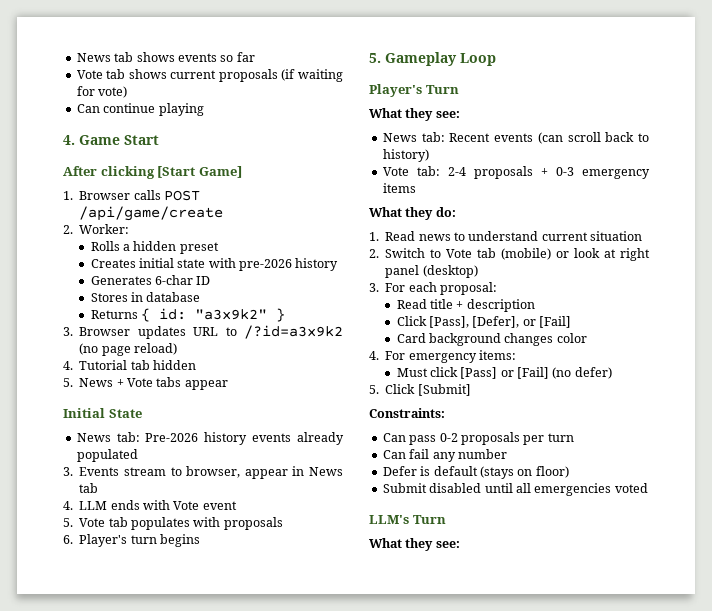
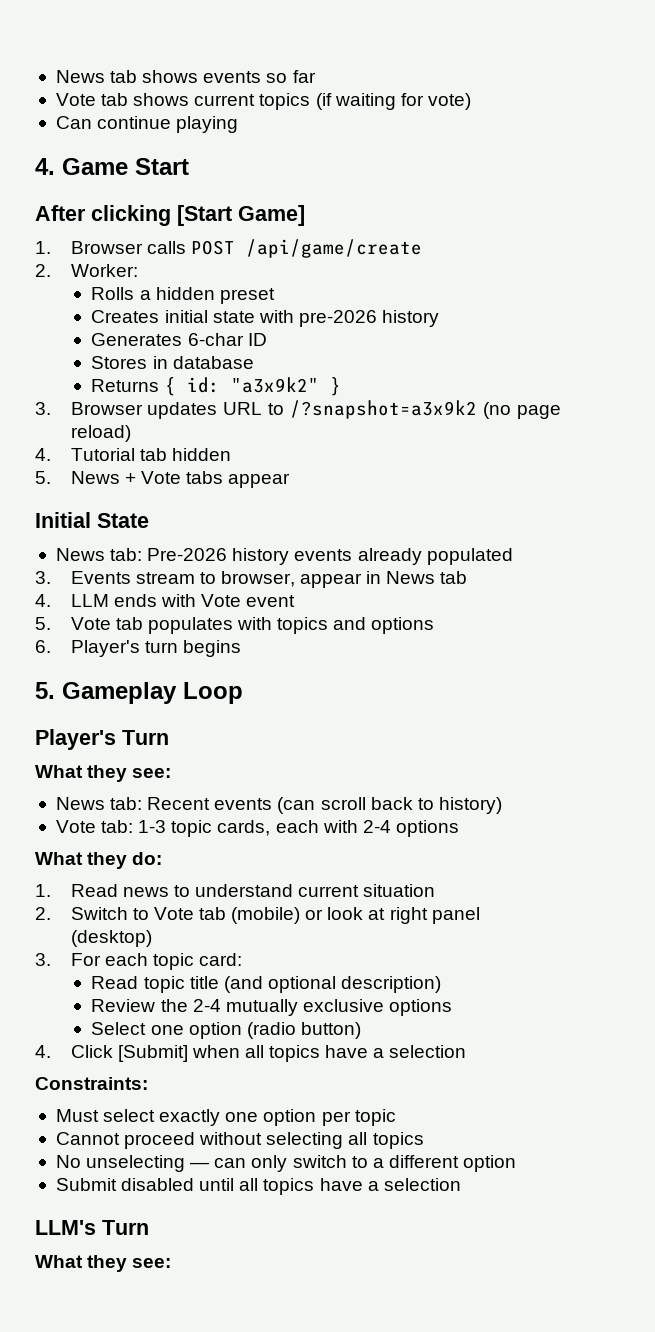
[218,69,278,82] proposals -> [259,93,311,110] topics
[244,325,343,339] /?id=a3x9k2 -> [290,400,478,419] /?snapshot=a3x9k2
[223,517,283,530] proposals -> [277,617,435,634] topics and options
[447,166,650,179] [382,183,416,193] 2-4 proposals + 0-3 emergency items -> [138,820,459,837] 1-3 topic cards, each with 2-4 options
[440,282,497,295] [396,299,535,312] [396,316,572,328] [396,333,587,346] [369,350,516,363] [396,367,612,379] [369,384,471,396] [369,408,445,418] [382,432,574,445] [382,449,507,462] [382,466,569,479] proposal: // Read title + description // Click [Pass], [Defer], or [Fail] // Card background changes color // 4. For emergency items: // Must click [Pass] or [Fail] (no defer) // 5. Click [Submit] // Constraints: // Can pass 0-2 proposals per turn // Can fail any number // Defer is default (stays on floor) -> [152,953,242,970] [91,976,442,993] [91,999,453,1016] [91,1022,361,1039] [35,1045,467,1062] [35,1077,148,1090] [55,1109,396,1126] [55,1132,424,1149] [55,1155,517,1172] topic card: // Read topic title (and optional description) // Review the 2-4 mutually exclusive options // Select one option (radio button) // 4. Click [Submit] when all topics have a selection // Constraints: // Must select exactly one option per topic // Cannot proceed without selecting all topics // No unselecting — can only switch to a different option
[534,483,648,496] emergencies voted -> [263,1178,461,1195] topics have a selection

